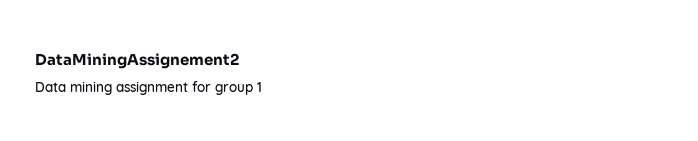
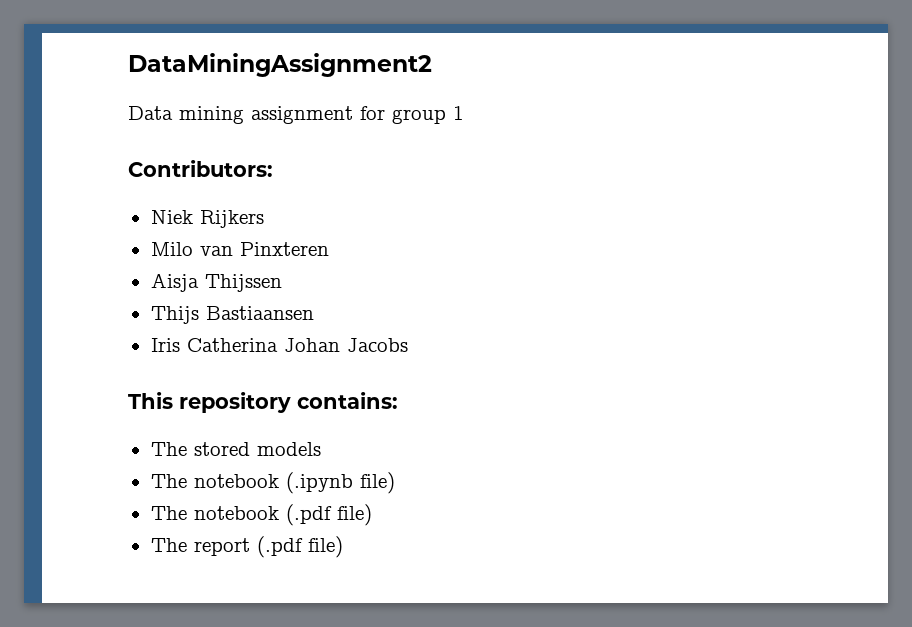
[35,53,239,69] DataMiningAssignement2 -> [128,53,432,77] DataMiningAssignment2
(262, 87) none -> [128,160,273,177] [150,210,264,228] [150,242,329,256] [150,273,282,292] [150,306,314,324] [150,338,408,352] [128,392,398,413] [150,442,321,456] [150,472,395,494] [150,504,372,526] [150,536,343,558] // Contributors: // Niek Rijkers // Milo van Pinxteren // Aisja Thijssen // Thijs Bastiaansen // Iris Catherina Johan Jacobs // This repository contains: // The stored models // The notebook (.ipynb file) // The notebook (.pdf file) // The report (.pdf file)

